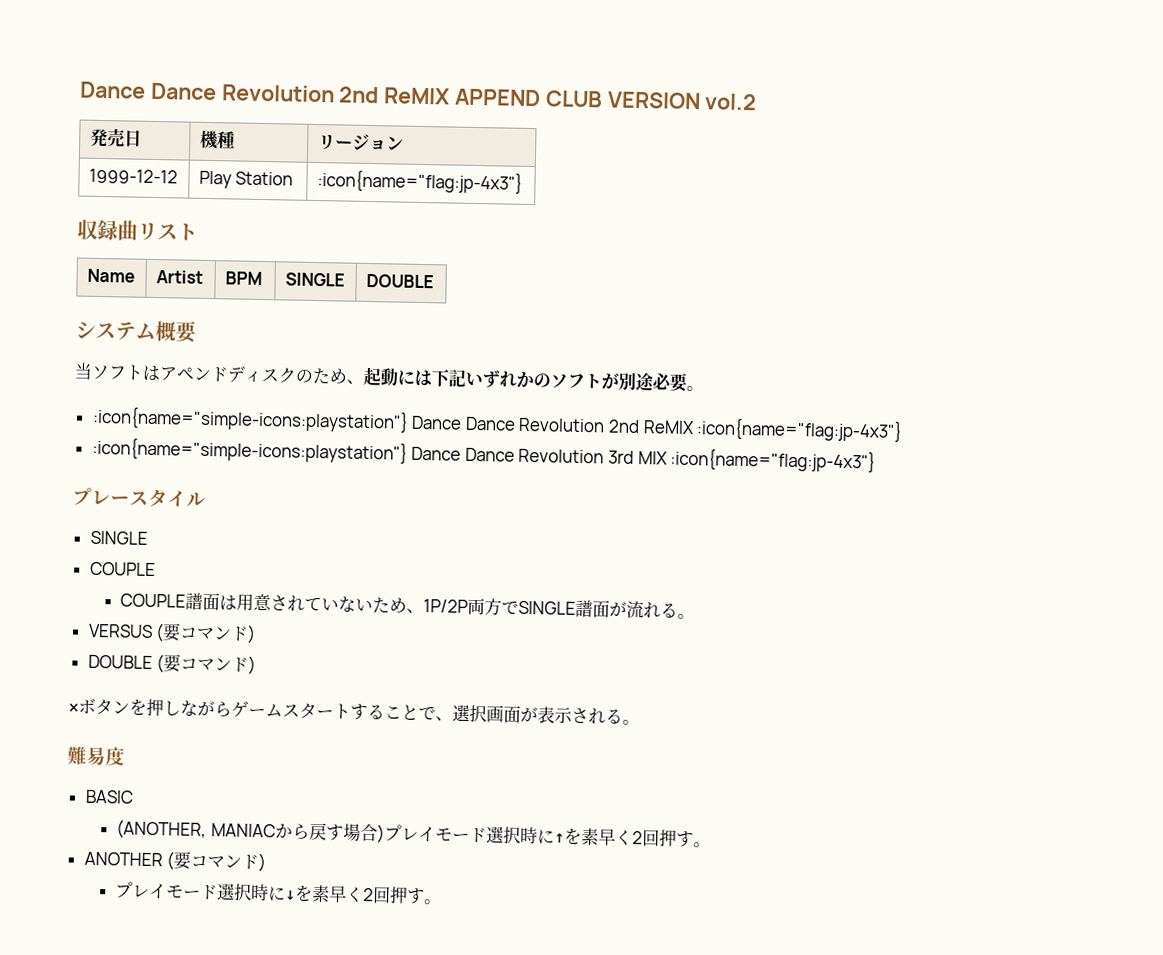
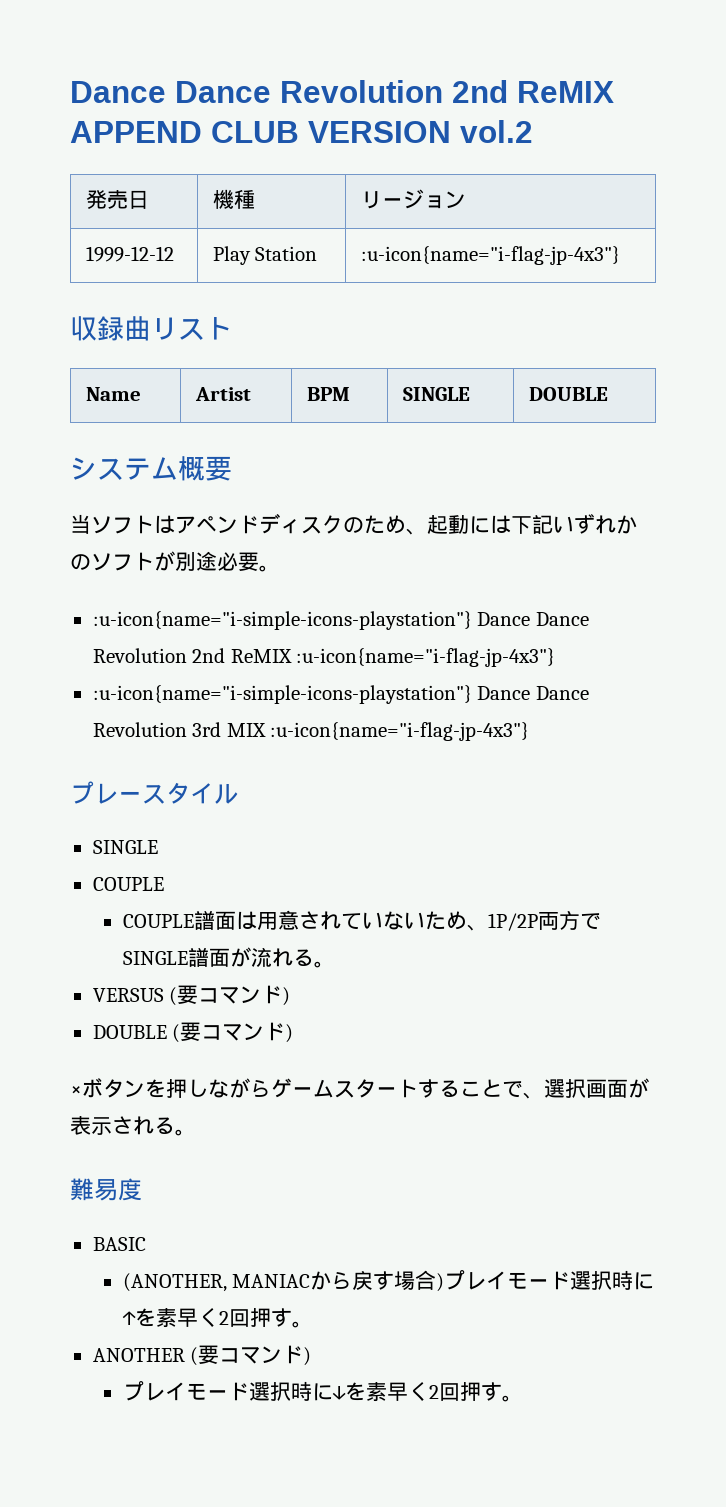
[316,169,523,194] :icon{name="flag:jp-4x3"} -> [360,246,620,265] :u-icon{name="i-flag-jp-4x3"}
[91,405,904,442] [91,436,408,464] :icon{name="simple-icons:playstation"} Dance Dance Revolution 2nd ReMIX :icon{name="flag:jp-4x3"} // :icon{name="simple-icons:playstation"} -> [92,611,589,630] [92,648,556,667] [92,685,472,704] :u-icon{name="i-simple-icons-playstation"} Dance Dance Revolution 2nd ReMIX :u-icon{name="i-flag-jp-4x3"} // :u-icon{name="i-simple-icons-playstation"}
[670,447,877,473] :icon{name="flag:jp-4x3"} -> [270,722,530,741] :u-icon{name="i-flag-jp-4x3"}

